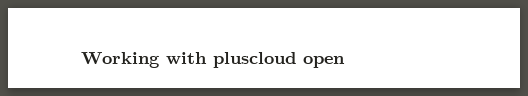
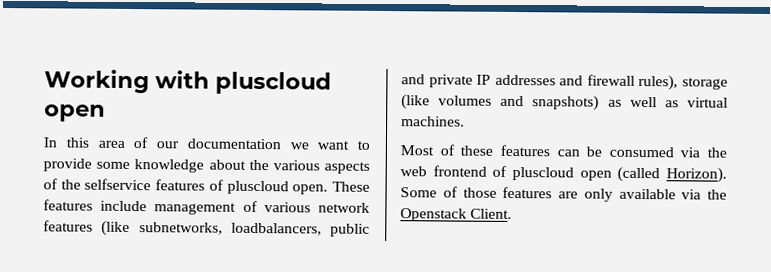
(345, 62) none -> [43,137,370,150] [43,158,370,174] [43,178,370,195] [43,199,370,215] [43,220,370,237] [401,74,728,91] [401,94,728,111] [401,116,465,127] [400,144,727,158] [400,165,727,183] [400,186,727,202] [400,208,513,222] // In this area of our documentation we want to provide some knowledge about the various aspects of the selfservice features of pluscloud open. These features include management of various network features (like subnetworks, loadbalancers, public and private IP addresses and firewall rules), storage (like volumes and snapshots) as well as virtual machines. // Most of these features can be consumed via the web frontend of pluscloud open (called Horizon). Some of those features are only available via the Openstack Client.

